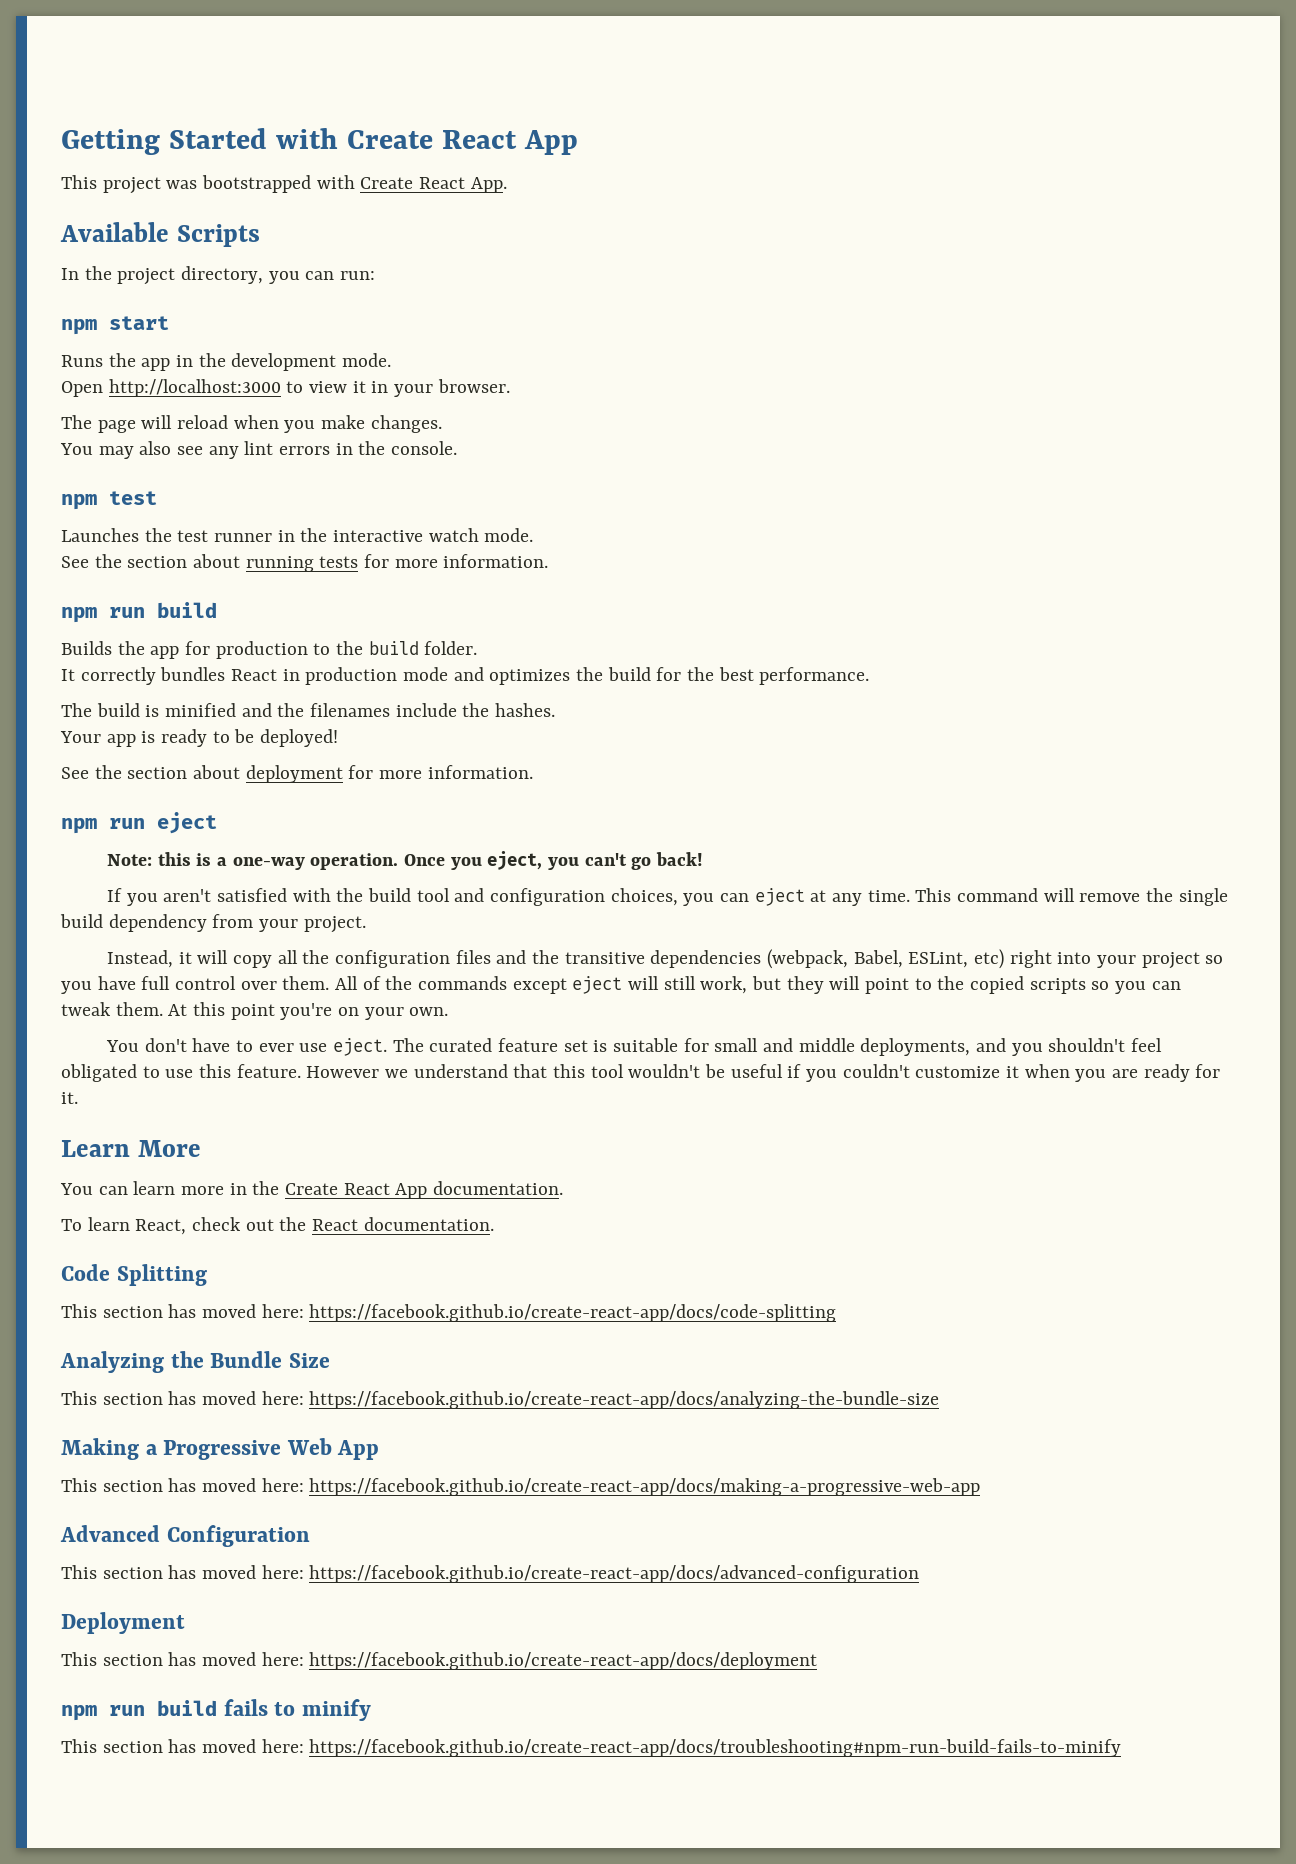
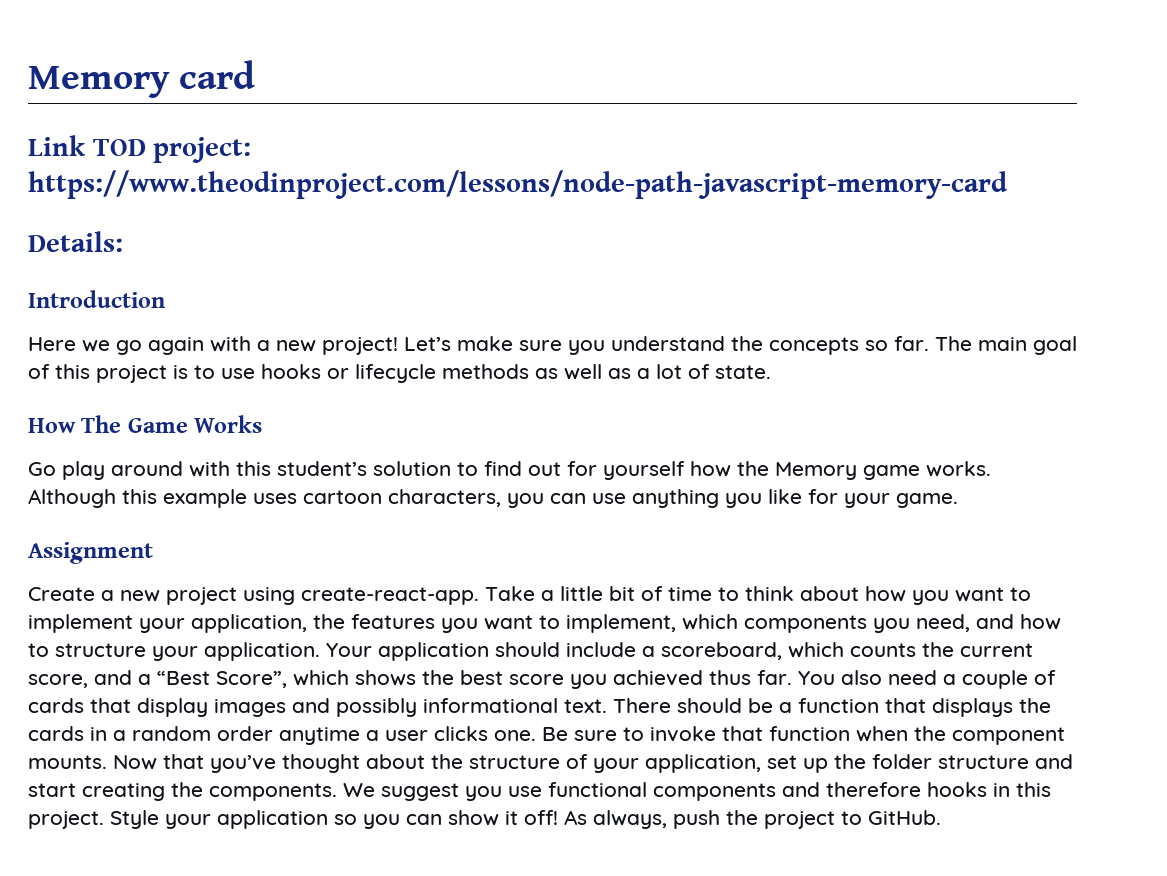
[61,128,578,155] [61,175,507,194] [60,222,260,247] [61,266,376,285] [61,316,169,335] [61,353,392,371] [61,379,510,397] [61,415,442,433] [60,441,458,459] [61,491,157,510] [61,528,534,542] [61,554,549,572] [61,602,217,623] [61,641,478,659] [61,667,870,685] [61,703,556,717] [60,729,339,747] [61,765,533,783] [61,812,217,834] [107,851,704,870] [107,888,1228,906] [60,914,366,933] [107,949,1224,969] [61,976,1181,994] [61,1002,449,1020] [106,1038,1163,1056] [61,1064,1221,1082] [61,1092,78,1104] [61,1140,201,1157] [60,1181,564,1199] [61,1217,494,1235] [61,1264,207,1286] [61,1304,837,1322] [60,1351,330,1373] [61,1391,940,1409] [61,1438,380,1460] [61,1478,981,1496] [60,1525,310,1547] [61,1565,920,1583] [61,1612,185,1634] [61,1652,818,1670] [61,1699,371,1721] [61,1739,1122,1757] Getting Started with Create React App // This project was bootstrapped with Create React App. // Available Scripts // In the project directory, you can run: // npm start // Runs the app in the development mode. // Open http://localhost:3000 to view it in your browser. // The page will reload when you make changes. // You may also see any lint errors in the console. // npm test // Launches the test runner in the interactive watch mode. // See the section about running tests for more information. // npm run build // Builds the app for production to the build folder. // It correctly bundles React in production mode and optimizes the build for the best performance. // The build is minified and the filenames include the hashes. // Your app is ready to be deployed! // See the section about deployment for more information. // npm run eject // Note: this is a one-way operation. Once you eject, you can't go back! // If you aren't satisfied with the build tool and configuration choices, you can eject at any time. This command will remove the single build dependency from your project. // Instead, it will copy all the configuration files and the transitive dependencies (webpack, Babel, ESLint, etc) right into your project so you have full control over them. All of the commands except eject will still work, but they will point to the copied scripts so you can tweak them. At this point you're on your own. // You don't have to ever use eject. The curated feature set is suitable for small and middle deployments, and you shouldn't feel obligated to use this feature. However we understand that this tool wouldn't be useful if you couldn't customize it when you are ready for it. // Learn More // You can learn more in the Create React App documentation. // To learn React, check out the React documentation. // Code Splitting // This section has moved here: https://facebook.github.io/create-react-app/docs/code-splitting // Analyzing the Bundle Size // This section has moved here: https://facebook.github.io/create-react-app/docs/analyzing-the-bundle-size // Making a Progressive Web App // This section has moved here: https://facebook.github.io/create-react-app/docs/making-a-progressive-web-app // Advanced Configuration // This section has moved here: https://facebook.github.io/create-react-app/docs/advanced-configuration // Deployment // This section has moved here: https://facebook.github.io/create-react-app/docs/deployment // npm run build fails to minify // This section has moved here: https://facebook.github.io/create-react-app/docs/troubleshooting#npm-run-build-fails-to-minify -> [28,60,256,98] [28,135,252,163] [28,170,1008,199] [28,231,123,252] [28,290,165,308] [28,336,1077,355] [28,364,771,383] [28,415,263,433] [28,461,991,480] [28,489,958,508] [28,542,153,564] [28,586,1031,605] [28,614,1061,633] [28,642,1033,661] [28,670,1056,689] [28,698,1051,717] [28,726,1065,745] [28,754,1073,773] [28,782,1051,801] [28,810,941,829] Memory card // Link TOD project: https://www.theodinproject.com/lessons/node-path-javascript-memory-card // Details: // Introduction // Here we go again with a new project! Let’s make sure you understand the concepts so far. The main goal of this project is to use hooks or lifecycle methods as well as a lot of state. // How The Game Works // Go play around with this student’s solution to find out for yourself how the Memory game works. Although this example uses cartoon characters, you can use anything you like for your game. // Assignment // Create a new project using create-react-app. Take a little bit of time to think about how you want to implement your application, the features you want to implement, which components you need, and how to structure your application. Your application should include a scoreboard, which counts the current score, and a “Best Score”, which shows the best score you achieved thus far. You also need a couple of cards that display images and possibly informational text. There should be a function that displays the cards in a random order anytime a user clicks one. Be sure to invoke that function when the component mounts. Now that you’ve thought about the structure of your application, set up the folder structure and start creating the components. We suggest you use functional components and therefore hooks in this project. Style your application so you can show it off! As always, push the project to GitHub.

